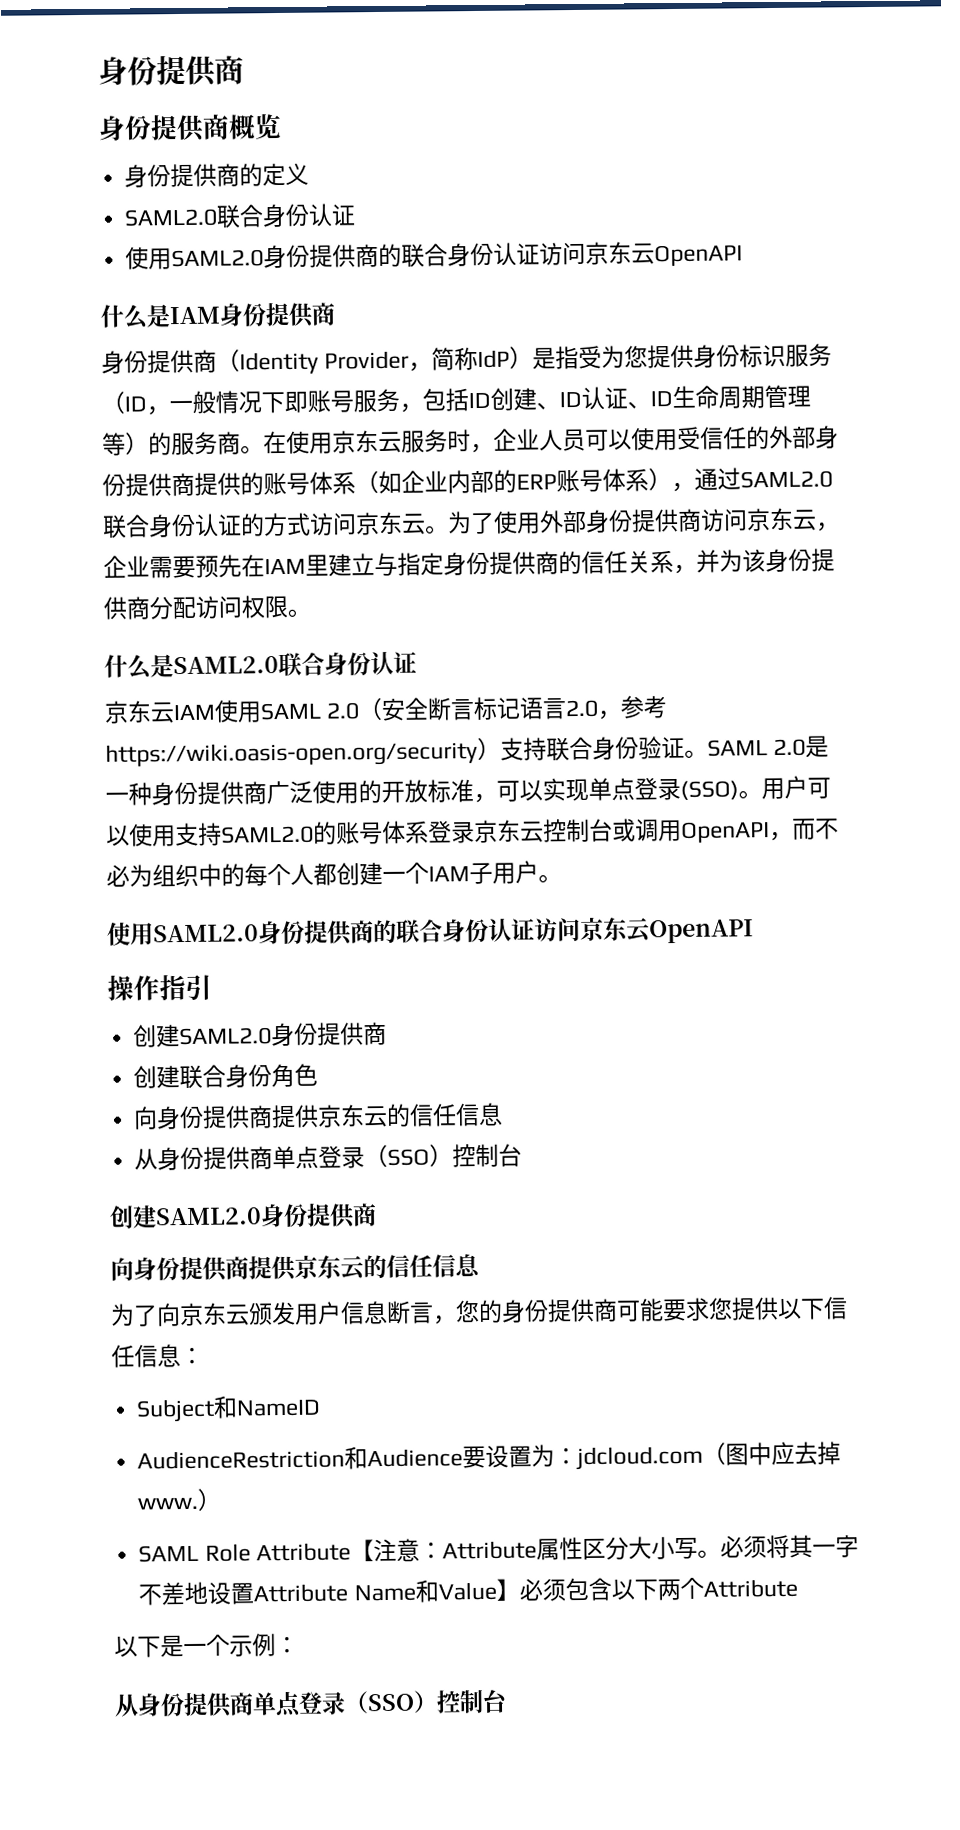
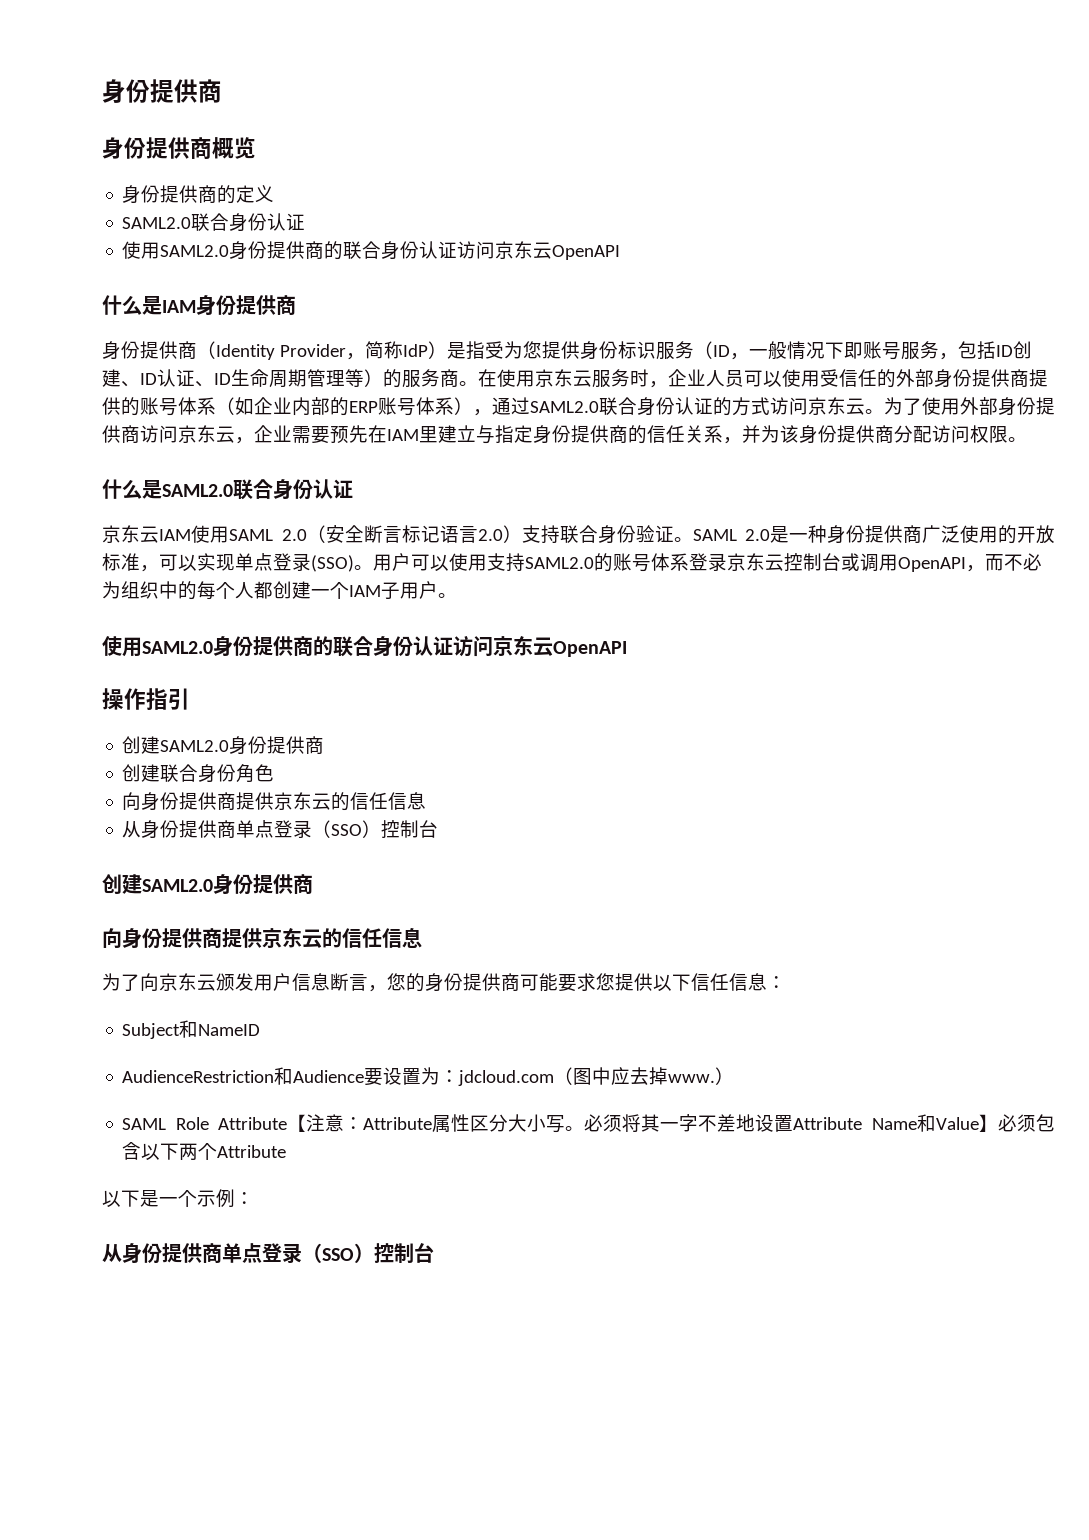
[597,695,669,720] [105,741,478,768] ，参考https://wiki.oasis-open.org/security -> (503, 535) none

